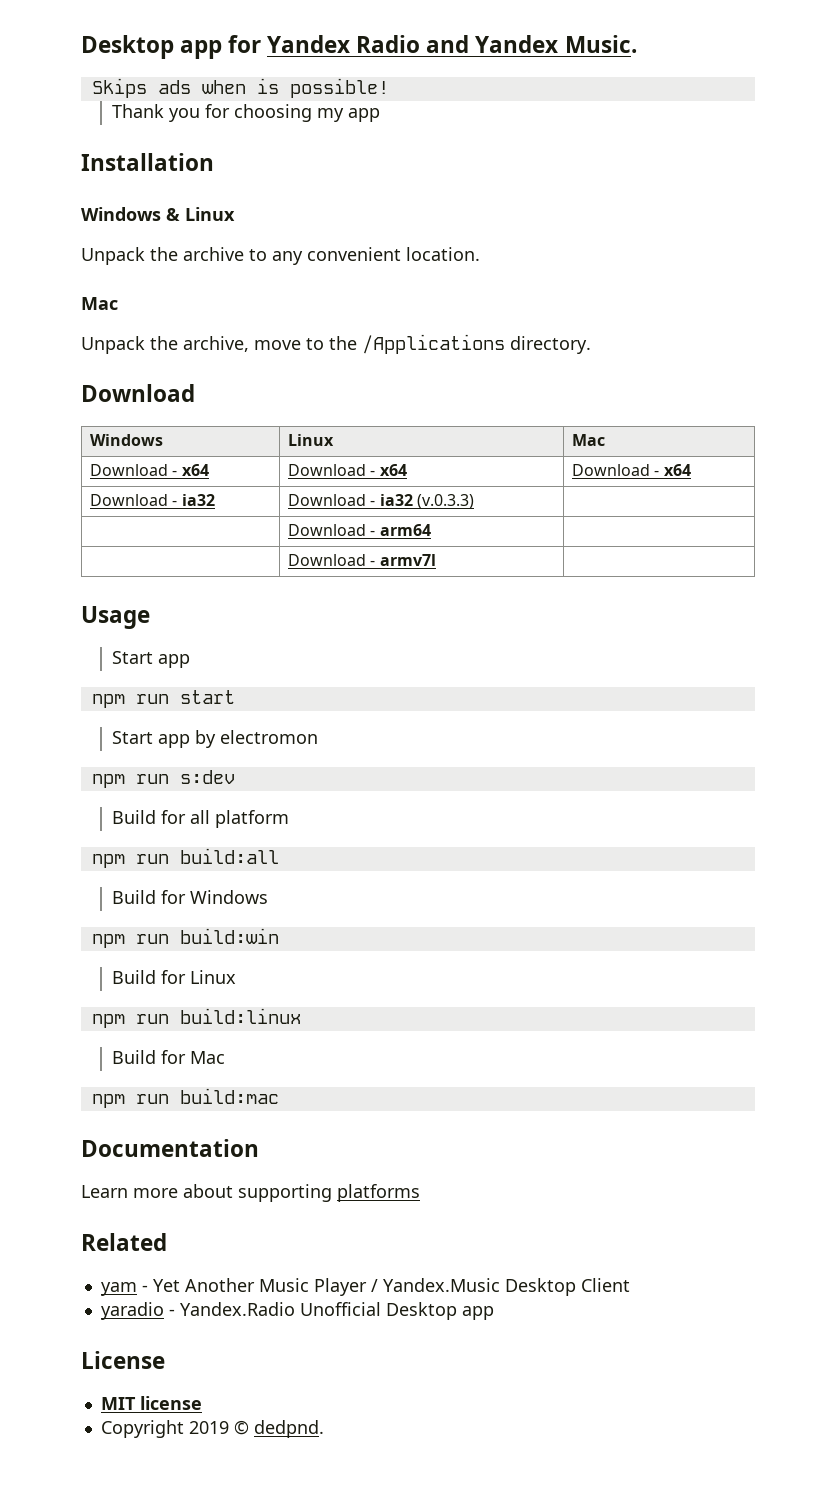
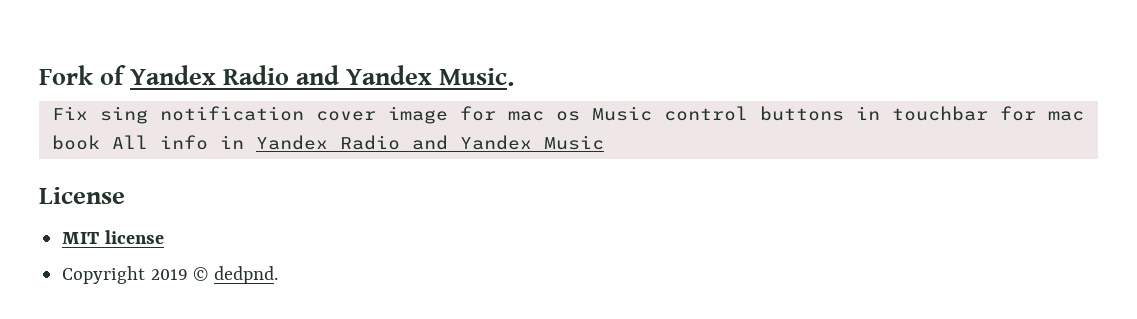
[81,35,262,59] Desktop app for -> [39,65,127,85] Fork of
[91,78,389,98] [112,104,381,122] [81,153,214,171] [81,207,235,221] [81,247,480,265] [81,297,118,310] [81,334,591,354] [81,384,195,402] [90,434,164,446] [288,434,335,446] [572,434,606,446] [90,464,209,476] [288,464,407,476] [572,464,691,476] [90,494,215,506] [288,494,475,509] [288,524,431,536] [288,554,436,566] [81,606,150,629] [112,651,191,668] [91,690,235,708] [112,730,319,748] [91,770,235,788] [112,810,290,828] [91,848,279,868] [112,890,269,904] [91,928,279,948] [112,970,237,984] [91,1008,301,1028] [112,1050,226,1064] [91,1088,279,1108] [81,1139,259,1157] [81,1184,420,1202] [81,1233,167,1251] [100,1278,630,1296] [100,1302,494,1320] Skips ads when is possible! // Thank you for choosing my app // Installation // Windows & Linux // Unpack the archive to any convenient location. // Mac // Unpack the archive, move to the /Applications directory. // Download // Windows | Linux | Mac // Download - x64 | Download - x64 | Download - x64 // Download - ia32 | Download - ia32 (v.0.3.3) | // | Download - arm64 | // | Download - armv7l | // Usage // Start app // npm run start // Start app by electromon // npm run s:dev // Build for all platform // npm run build:all // Build for Windows // npm run build:win // Build for Linux // npm run build:linux // Build for Mac // npm run build:mac // Documentation // Learn more about supporting platforms // Related // yam - Yet Another Music Player / Yandex.Music Desktop Client // yaradio - Yandex.Radio Unofficial Desktop app -> [51,106,1084,124] [51,135,604,150] Fix sing notification cover image for mac os Music control buttons in touchbar for mac book All info in Yandex Radio and Yandex Music

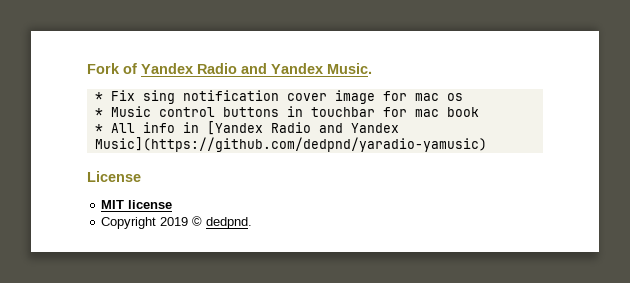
(515, 77) none -> [94,92,103,101] *
(580, 116) none -> [94,108,103,117] // *
(100, 142) none -> [94,124,103,133] // *
[255,135,604,150] Yandex Radio and Yandex Music -> [206,121,399,135] [94,137,487,152] [Yandex Radio and Yandex Music](https://github.com/dedpnd/yaradio-yamusic)

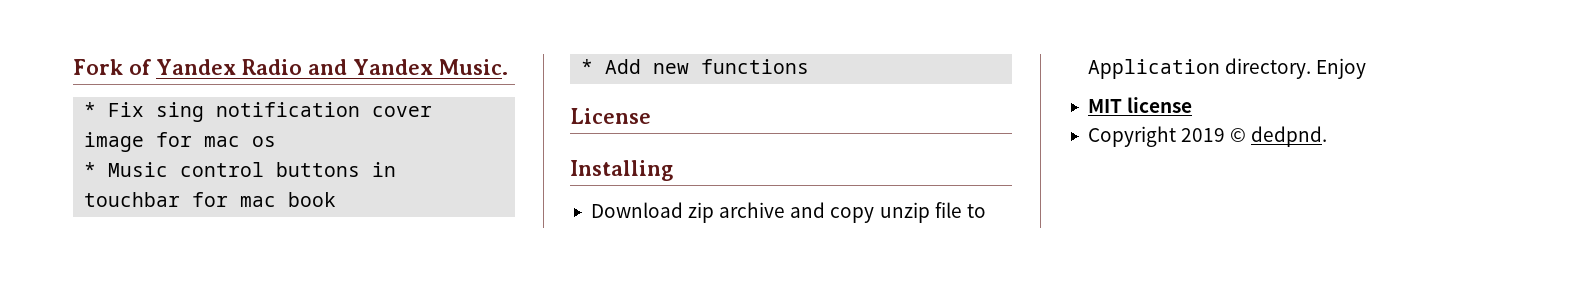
[110,121,399,135] [94,137,487,152] [87,171,141,182] All info in [Yandex Radio and Yandex Music](https://github.com/dedpnd/yaradio-yamusic) // License -> [605,59,810,74] [570,108,651,124] [570,160,673,181] [590,202,986,223] [1087,58,1367,79] Add new functions // License // Installing // Download zip archive and copy unzip file to Application directory. Enjoy

